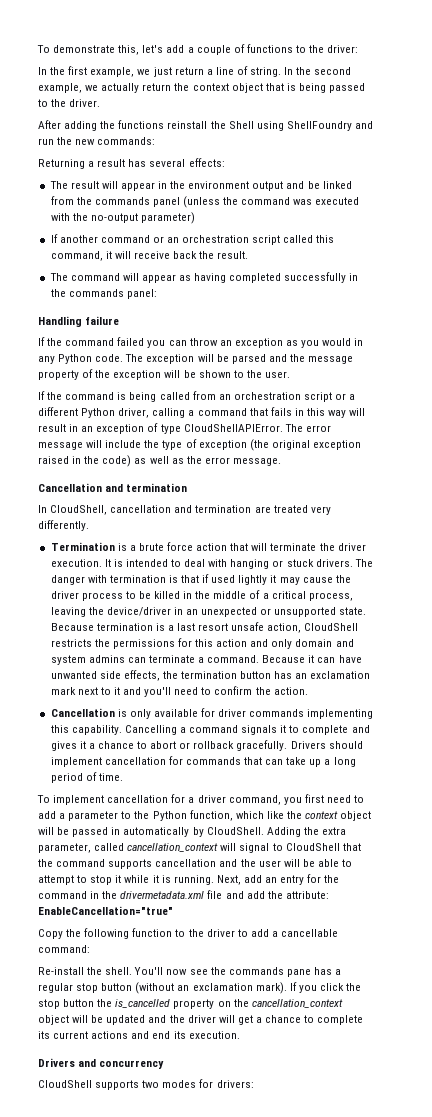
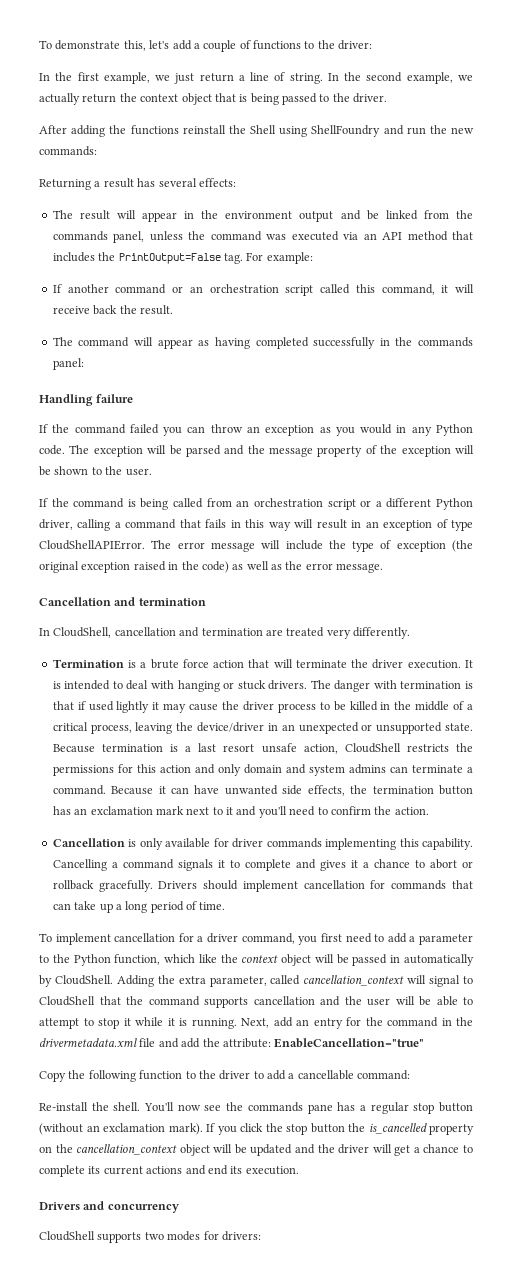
[152,196,221,208] panel (unless -> [113,231,183,243] panel, unless
[50,212,195,224] with the no-output parameter) -> [343,231,474,241] [52,252,313,264] via an API method that includes the PrintOutput=False tag. For example:

